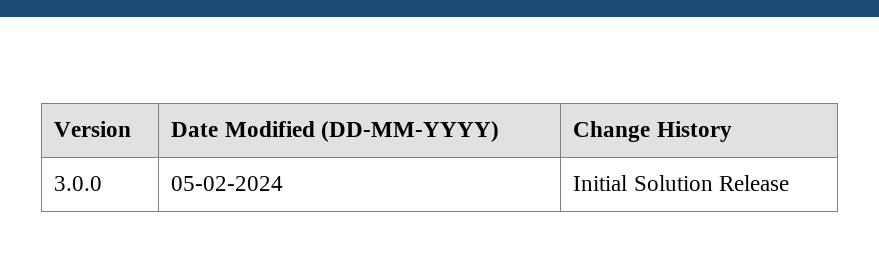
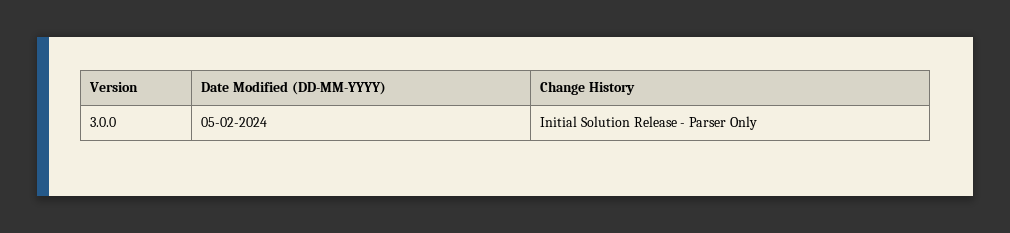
(789, 183) none -> [680,116,757,130] - Parser Only

